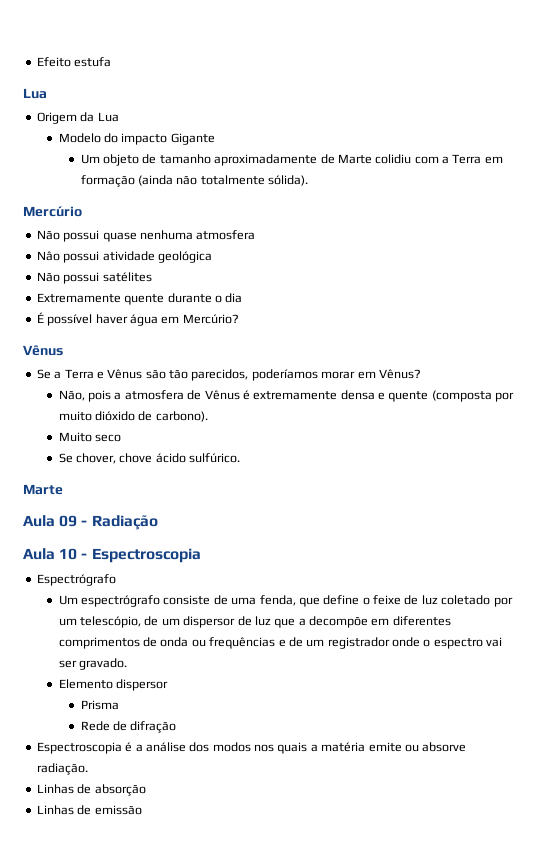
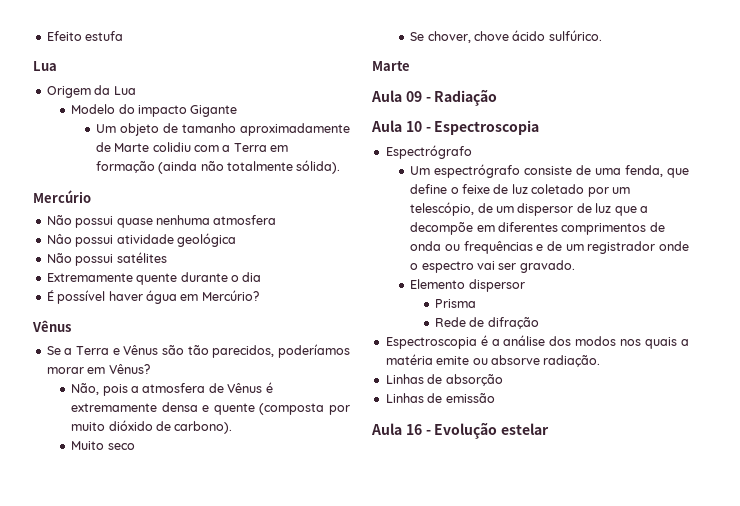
(142, 810) none -> [371,422,550,439] // Aula 16 - Evolução estelar

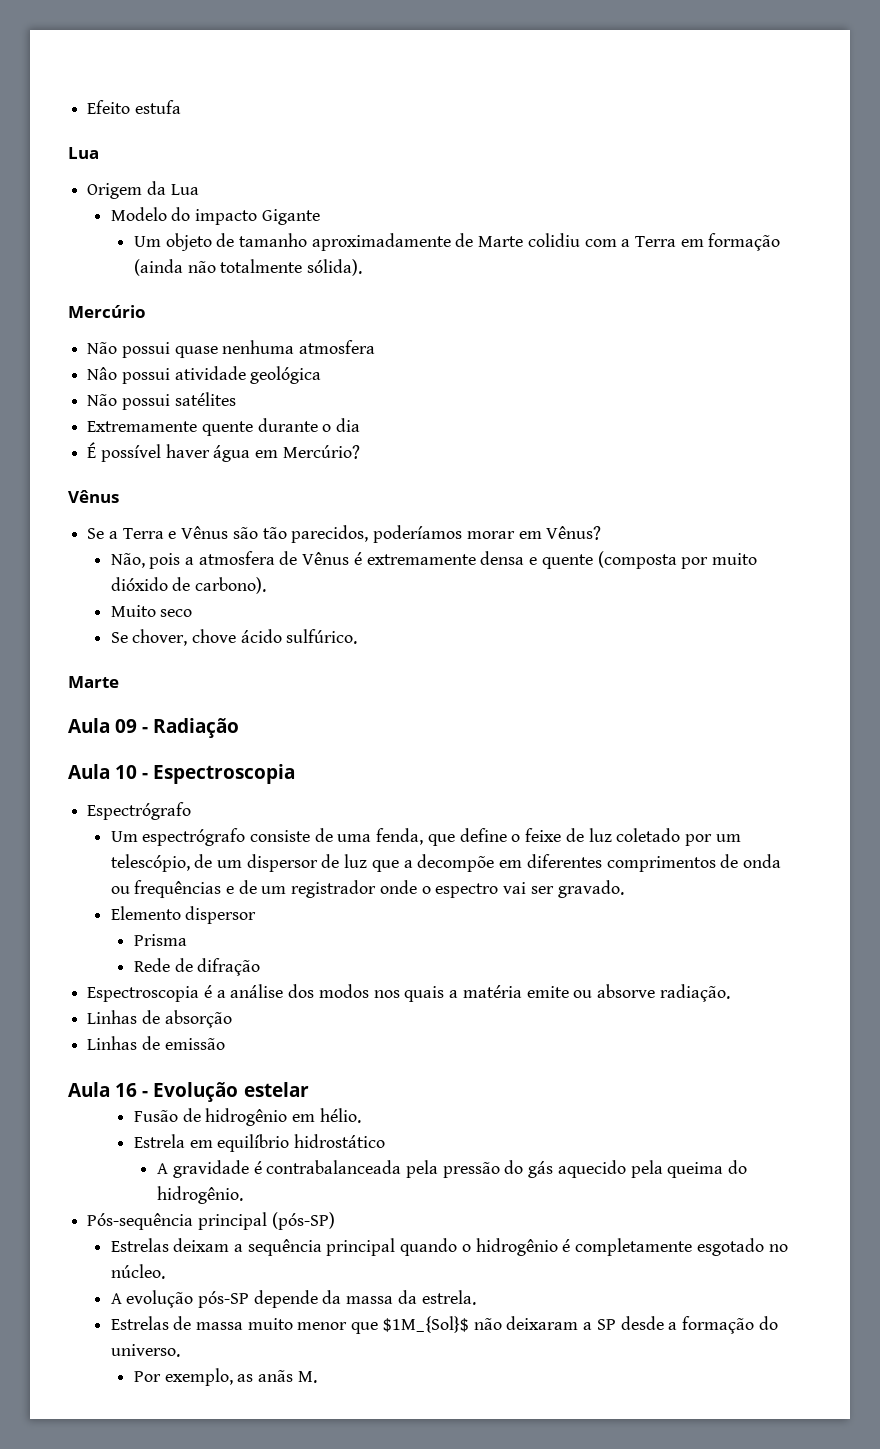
(550, 429) none -> [133,1108,361,1126] [133,1134,385,1152] [157,1160,748,1178] [157,1186,244,1204] [87,1212,335,1230] [110,1238,788,1256] [110,1264,165,1279] [110,1290,476,1308] [110,1316,778,1334] [110,1344,180,1357] [133,1368,317,1386] // Fusão de hidrogênio em hélio. // Estrela em equilíbrio hidrostático // A gravidade é contrabalanceada pela pressão do gás aquecido pela queima do hidrogênio. // Pós-sequência principal (pós-SP) // Estrelas deixam a sequência principal quando o hidrogênio é completamente esgotado no núcleo. // A evolução pós-SP depende da massa da estrela. // Estrelas de massa muito menor que $1M_{Sol}$ não deixaram a SP desde a formação do universo. // Por exemplo, as anãs M.

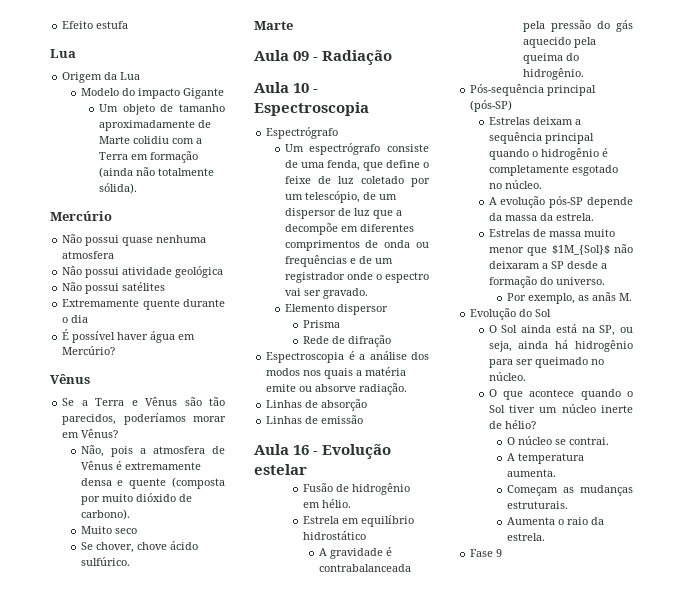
(317, 1377) none -> [470,308,552,320] [488,324,633,336] [488,340,633,352] [488,357,604,368] [488,372,526,381] [488,389,633,400] [488,404,633,413] [488,420,536,429] [507,436,610,445] [507,453,585,464] [507,469,557,477] [507,485,633,496] [507,501,569,509] [507,517,605,525] [507,533,546,541] [470,549,503,557] // Evolução do Sol // O Sol ainda está na SP, ou seja, ainda há hidrogênio para ser queimado no núcleo. // O que acontece quando o Sol tiver um núcleo inerte de hélio? // O núcleo se contrai. // A temperatura aumenta. // Começam as mudanças estruturais. // Aumenta o raio da estrela. // Fase 9

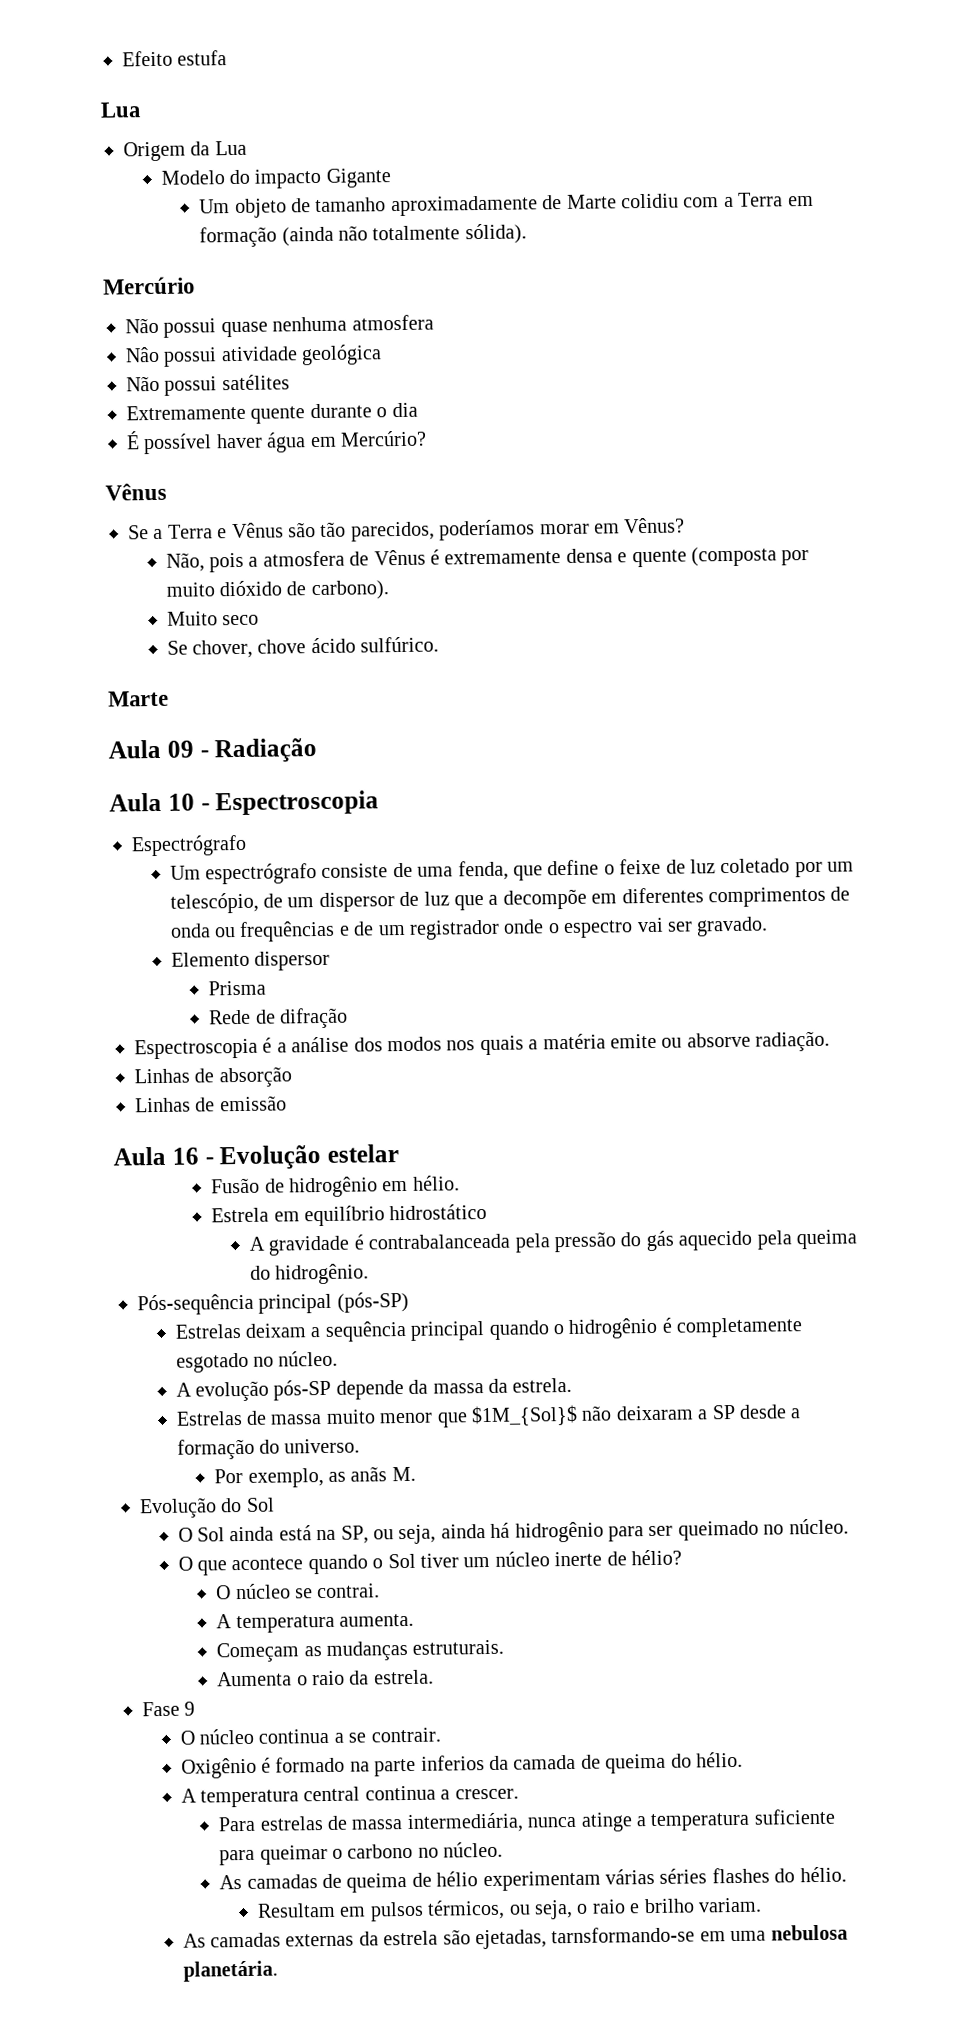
(503, 553) none -> [179,1727,441,1745] [180,1751,744,1779] [180,1785,519,1808] [218,1808,835,1834] [219,1841,504,1866] [219,1866,847,1893] [256,1897,762,1922] [182,1924,848,1950] [182,1960,278,1982] // O núcleo continua a se contrair. // Oxigênio é formado na parte inferios da camada de queima do hélio. // A temperatura central continua a crescer. // Para estrelas de massa intermediária, nunca atinge a temperatura suficiente para queimar o carbono no núcleo. // As camadas de queima de hélio experimentam várias séries flashes do hélio. // Resultam em pulsos térmicos, ou seja, o raio e brilho variam. // As camadas externas da estrela são ejetadas, tarnsformando-se em uma nebulosa planetária.

